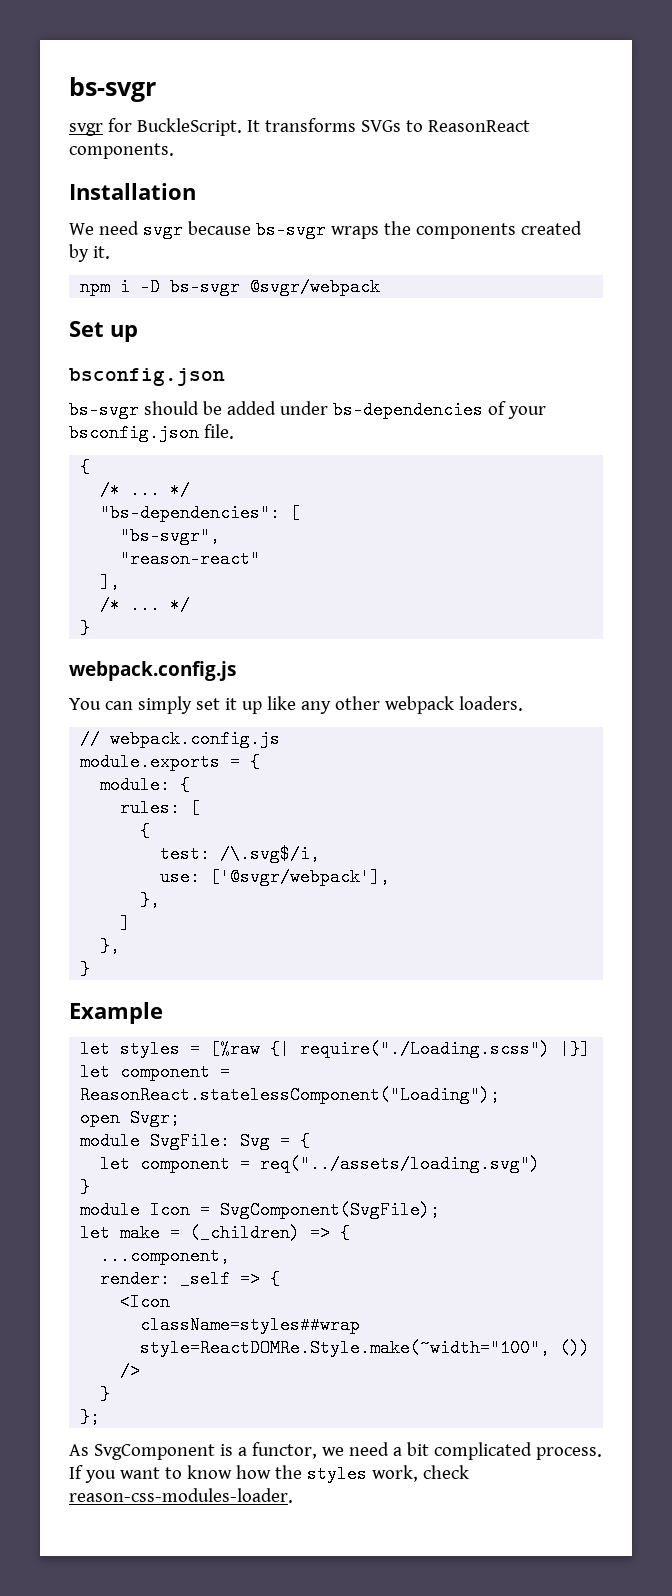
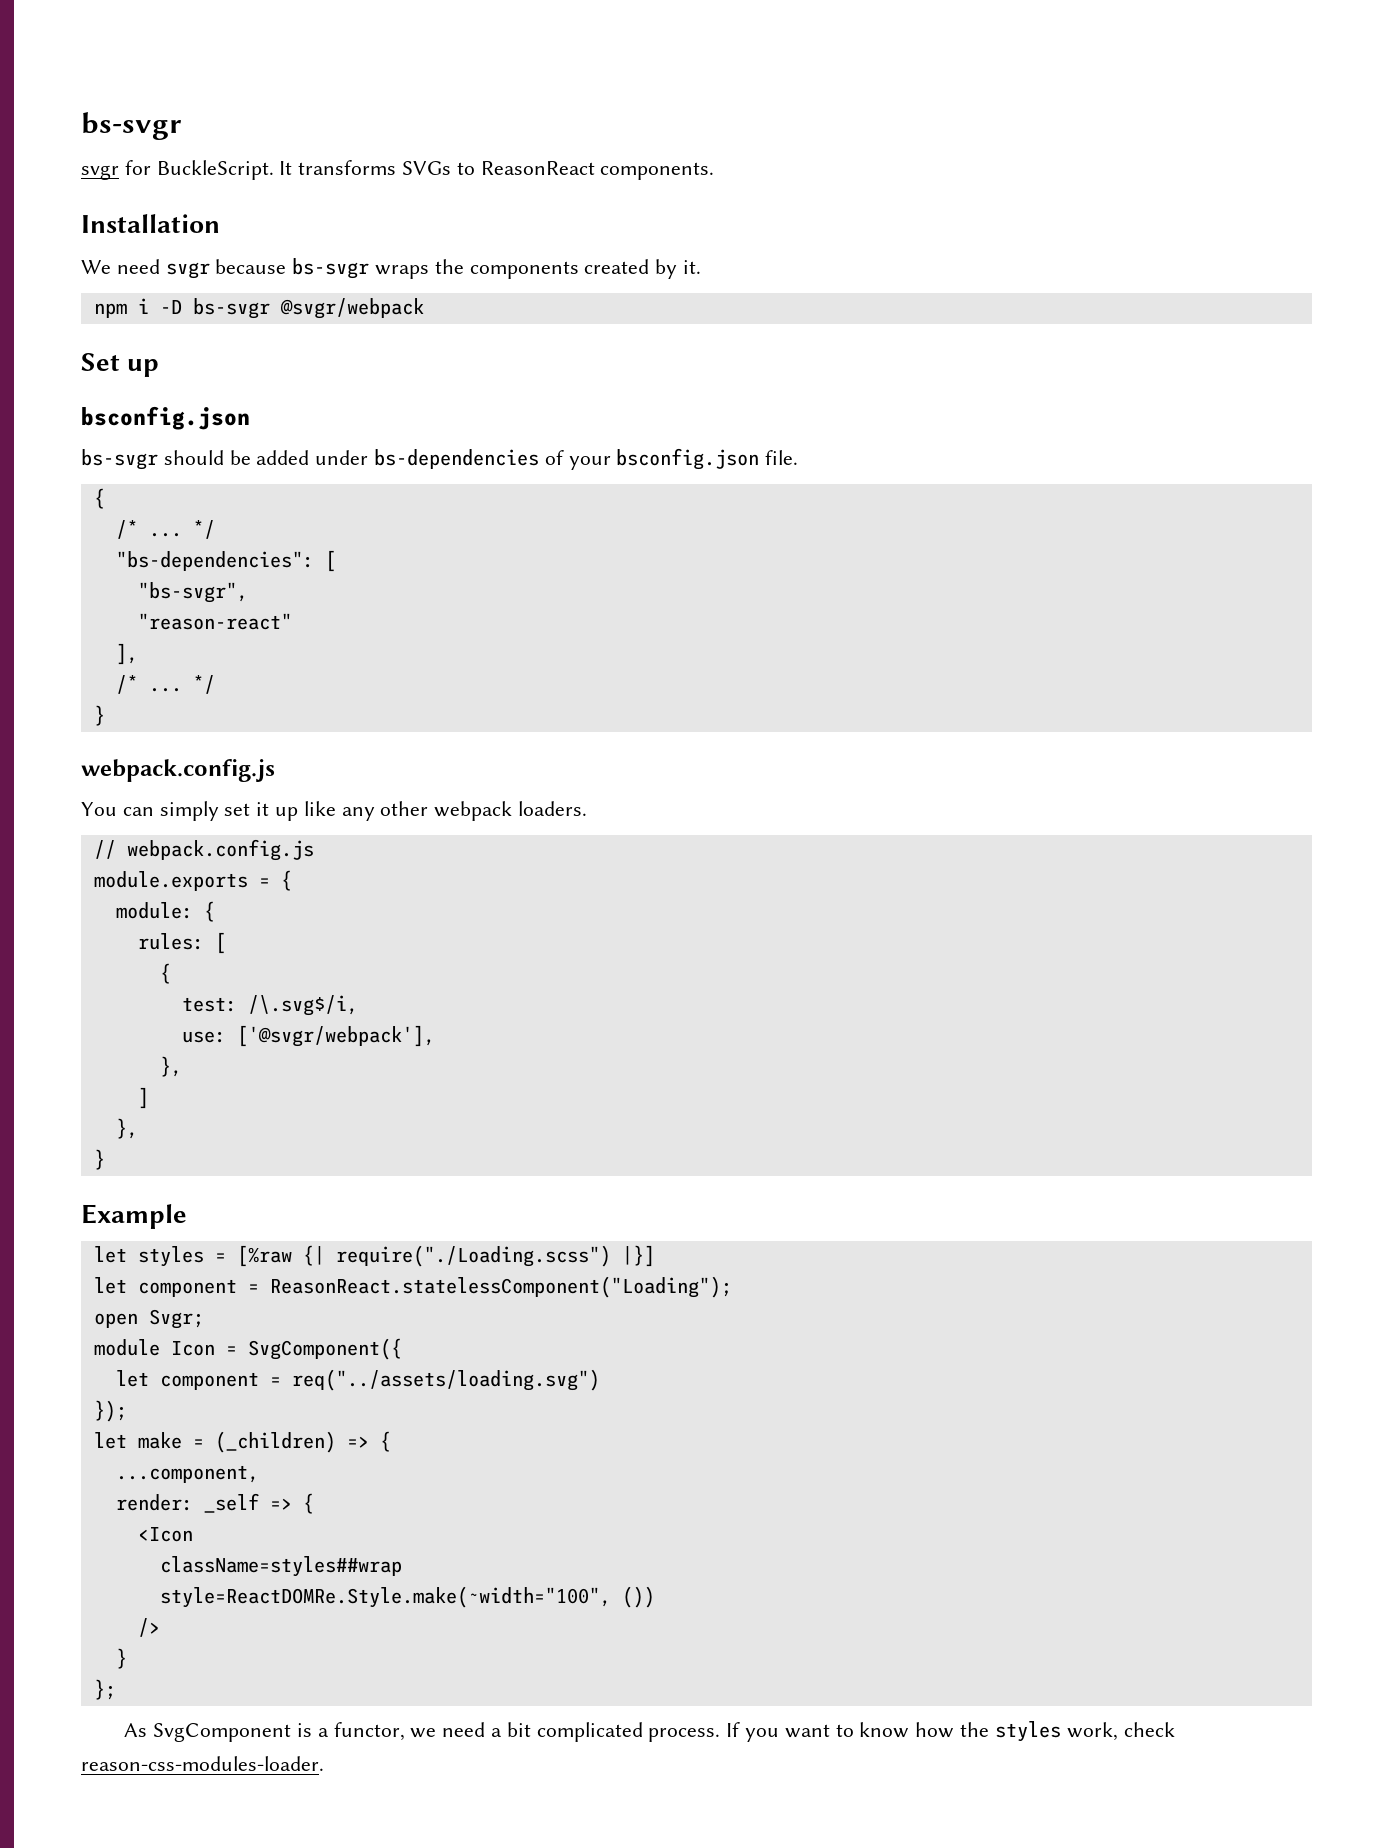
[150,1132,311,1150] SvgFile: Svg = { -> [170,1338,402,1360] Icon = SvgComponent({
[80,1178,91,1196] [80,1201,441,1219] } // module Icon = SvgComponent(SvgFile); -> [93,1400,127,1422] });

